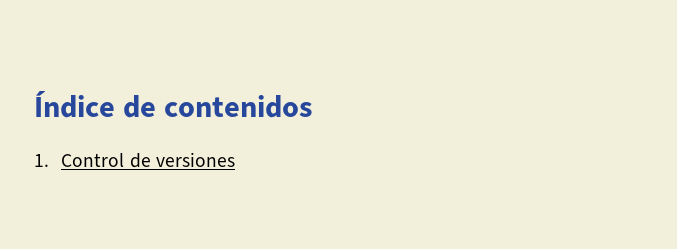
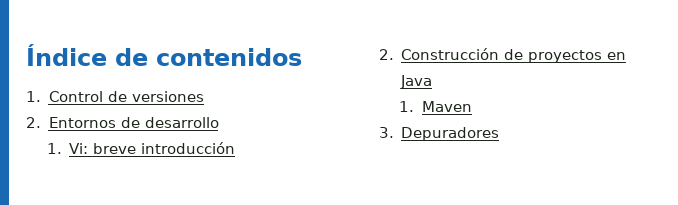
(235, 159) none -> [26,117,219,128] [46,142,236,154] [378,48,627,63] [400,75,433,89] [399,101,472,112] [378,127,500,141] // 2. Entornos de desarrollo // 1. Vi: breve introducción // 2. Construcción de proyectos en Java // 1. Maven // 3. Depuradores

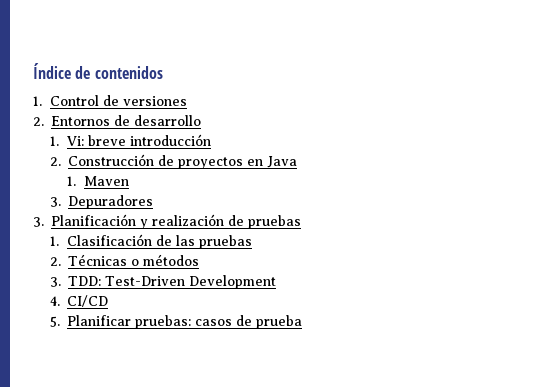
(500, 134) none -> [33,214,301,229] [49,234,252,249] [49,254,199,266] [49,275,276,289] [49,295,108,307] [49,315,302,329] // 3. Planificación y realización de pruebas // 1. Clasificación de las pruebas // 2. Técnicas o métodos // 3. TDD: Test-Driven Development // 4. CI/CD // 5. Planificar pruebas: casos de prueba

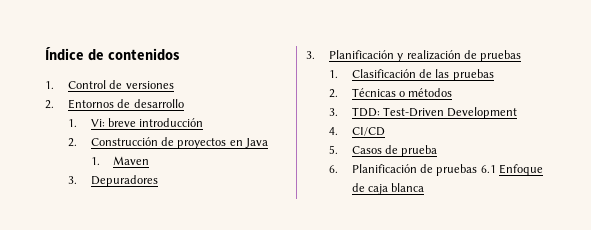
[66,315,232,329] Planificar pruebas: casos -> [351,146,382,154] Casos
(302, 322) none -> [328,164,544,176] [351,183,425,195] // 6. Planificación de pruebas 6.1 Enfoque de caja blanca

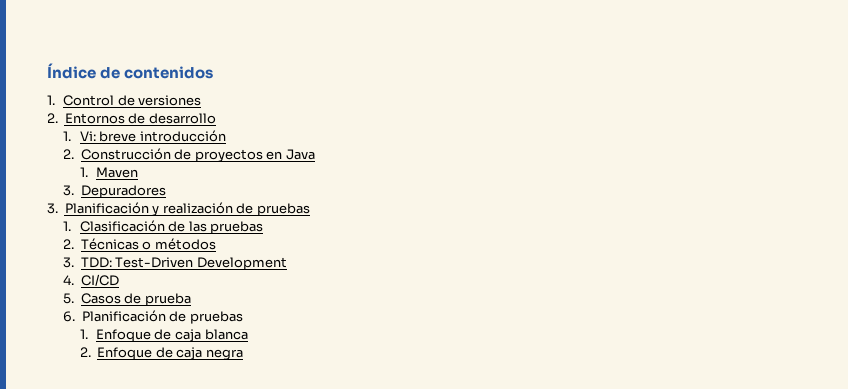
[480,165,496,173] 6.1 -> [79,329,88,339] // 1.
(425, 187) none -> [79,347,243,360] // 2. Enfoque de caja negra

